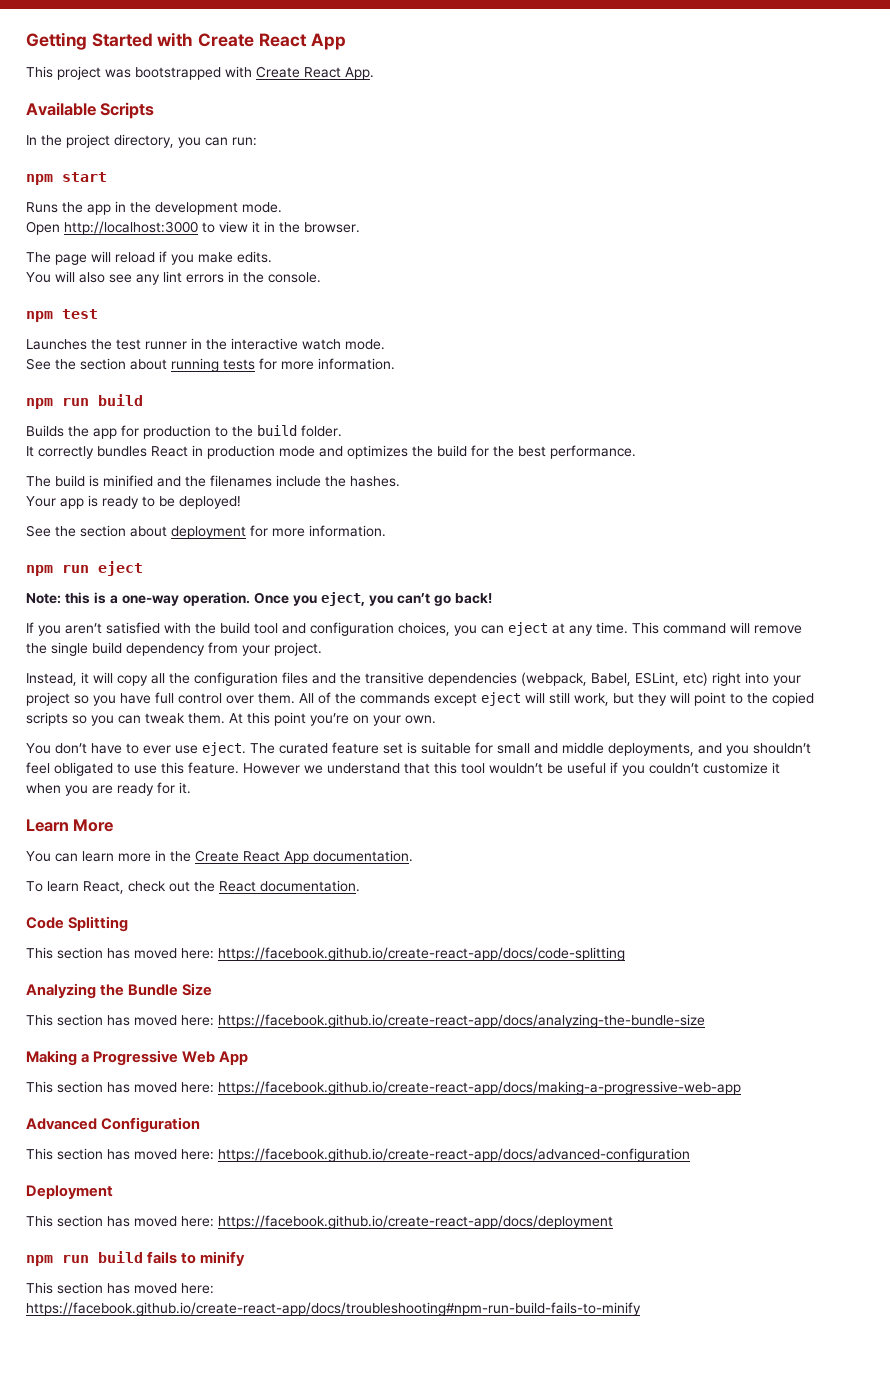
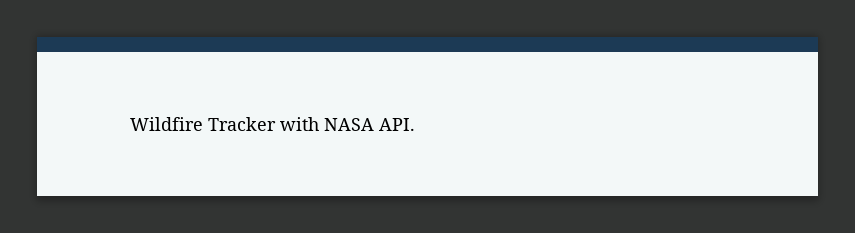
[26,32,346,50] [26,66,374,80] [26,102,155,119] [26,134,257,148] [26,172,107,185] [26,201,282,215] [26,221,360,235] [26,251,272,265] [26,271,321,285] [26,309,98,322] [26,338,385,350] [26,358,395,372] [26,394,143,409] [26,425,342,439] [26,445,636,459] [26,475,400,487] [26,495,241,509] [26,525,386,539] [26,561,143,576] [26,592,492,606] [26,622,802,636] [26,642,322,656] [26,672,801,686] [26,692,814,706] [26,712,436,726] [26,742,811,756] [26,762,780,776] [26,782,191,796] [26,819,114,832] [26,850,413,864] [26,880,360,894] [26,916,129,932] [26,947,625,961] [26,983,213,999] [26,1014,705,1028] [26,1050,249,1066] [26,1081,741,1095] [26,1117,201,1133] [26,1148,690,1162] [26,1185,113,1199] [26,1215,613,1229] [26,1251,246,1266] [26,1282,214,1294] [26,1302,641,1316] Getting Started with Create React App // This project was bootstrapped with Create React App. // Available Scripts // In the project directory, you can run: // npm start // Runs the app in the development mode. // Open http://localhost:3000 to view it in the browser. // The page will reload if you make edits. // You will also see any lint errors in the console. // npm test // Launches the test runner in the interactive watch mode. // See the section about running tests for more information. // npm run build // Builds the app for production to the build folder. // It correctly bundles React in production mode and optimizes the build for the best performance. // The build is minified and the filenames include the hashes. // Your app is ready to be deployed! // See the section about deployment for more information. // npm run eject // Note: this is a one-way operation. Once you eject, you can’t go back! // If you aren’t satisfied with the build tool and configuration choices, you can eject at any time. This command will remove the single build dependency from your project. // Instead, it will copy all the configuration files and the transitive dependencies (webpack, Babel, ESLint, etc) right into your project so you have full control over them. All of the commands except eject will still work, but they will point to the copied scripts so you can tweak them. At this point you’re on your own. // You don’t have to ever use eject. The curated feature set is suitable for small and middle deployments, and you shouldn’t feel obligated to use this feature. However we understand that this tool wouldn’t be useful if you couldn’t customize it when you are ready for it. // Learn More // You can learn more in the Create React App documentation. // To learn React, check out the React documentation. // Code Splitting // This section has moved here: https://facebook.github.io/create-react-app/docs/code-splitting // Analyzing the Bundle Size // This section has moved here: https://facebook.github.io/create-react-app/docs/analyzing-the-bundle-size // Making a Progressive Web App // This section has moved here: https://facebook.github.io/create-react-app/docs/making-a-progressive-web-app // Advanced Configuration // This section has moved here: https://facebook.github.io/create-react-app/docs/advanced-configuration // Deployment // This section has moved here: https://facebook.github.io/create-react-app/docs/deployment // npm run build fails to minify // This section has moved here: https://facebook.github.io/create-react-app/docs/troubleshooting#npm-run-build-fails-to-minify -> [130,117,415,131] Wildfire Tracker with NASA API.

